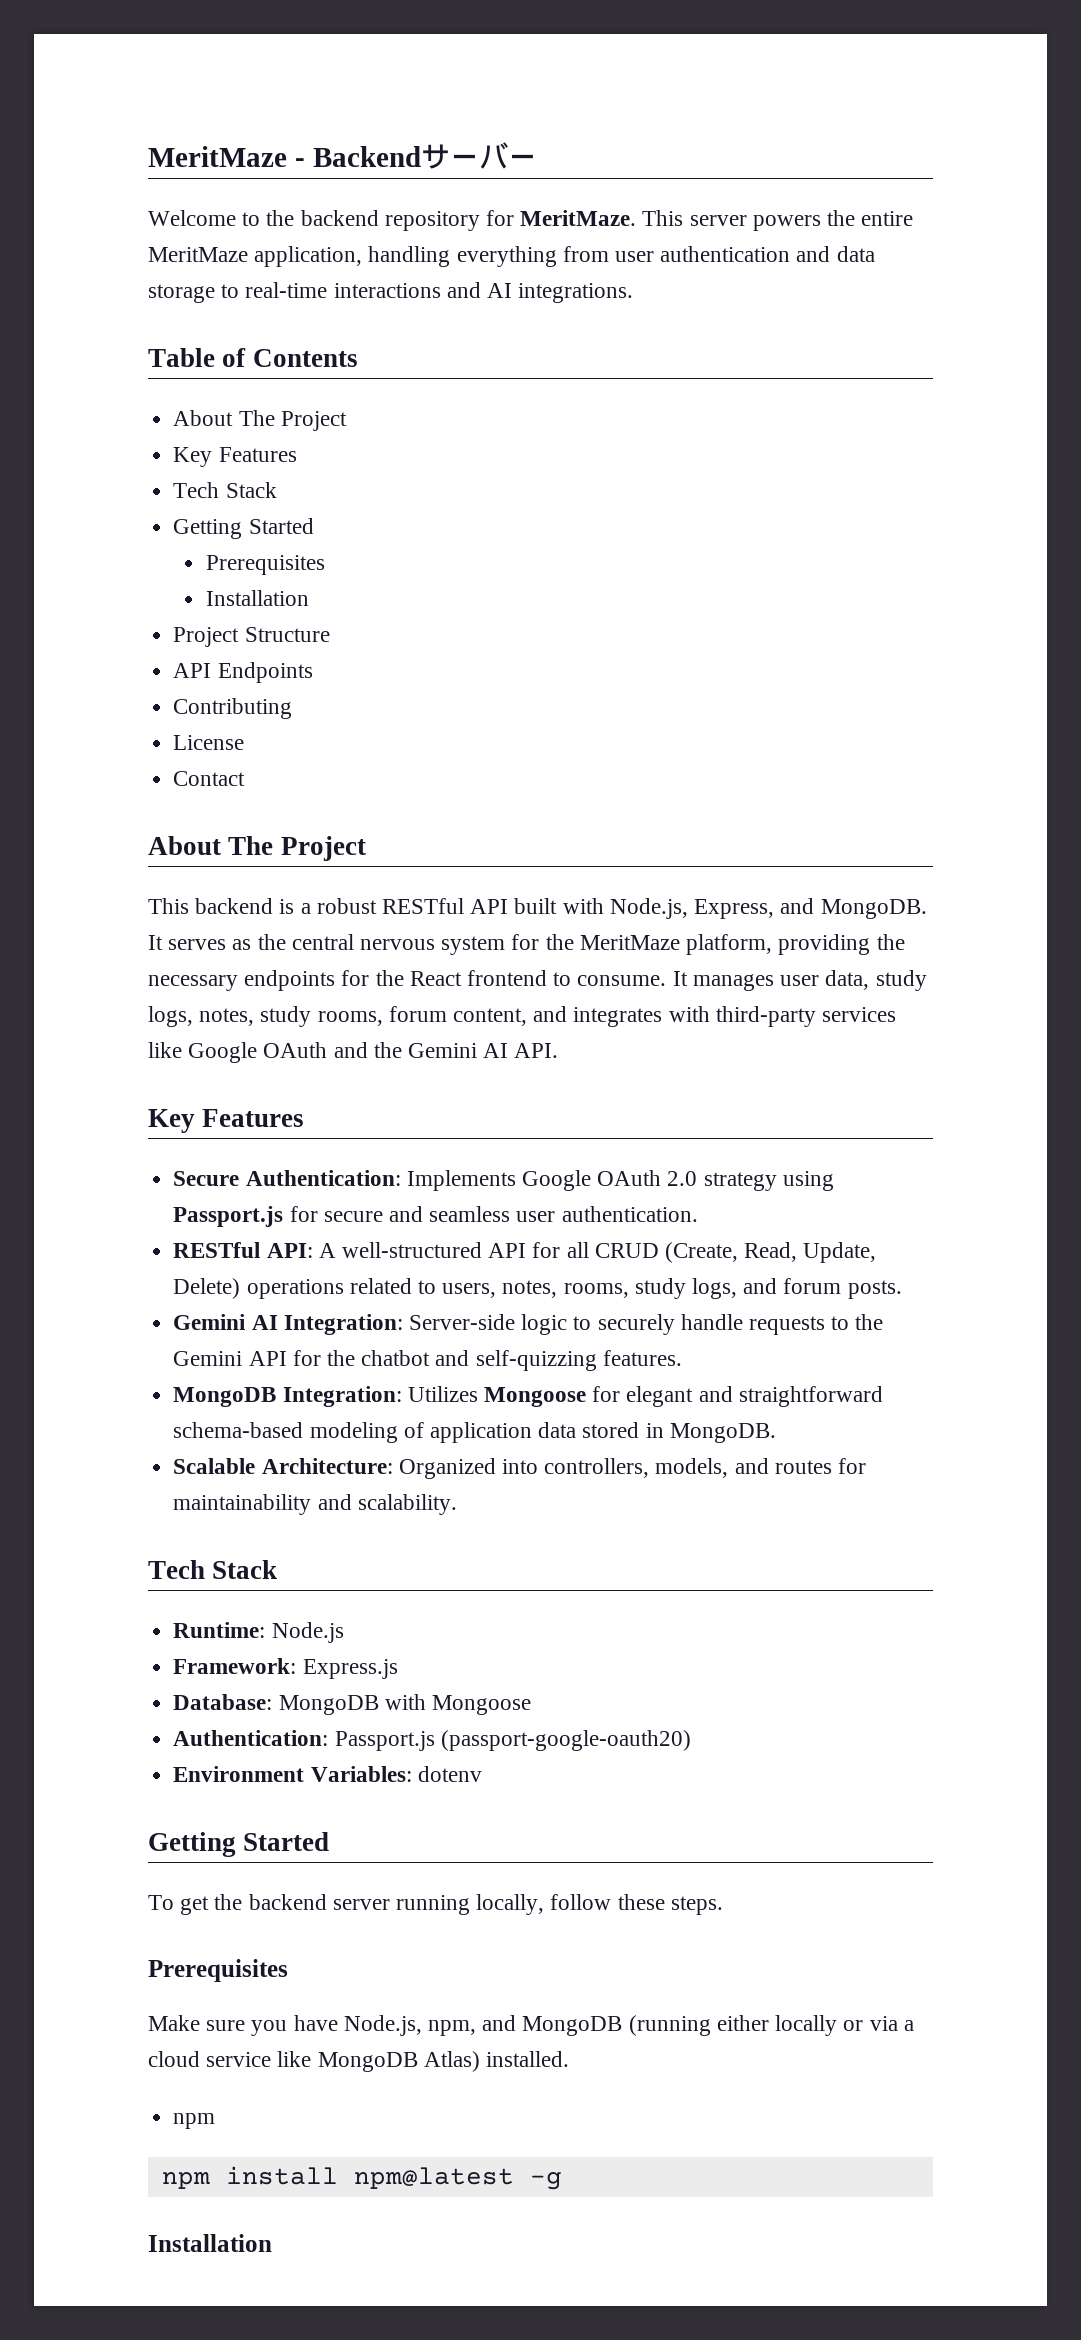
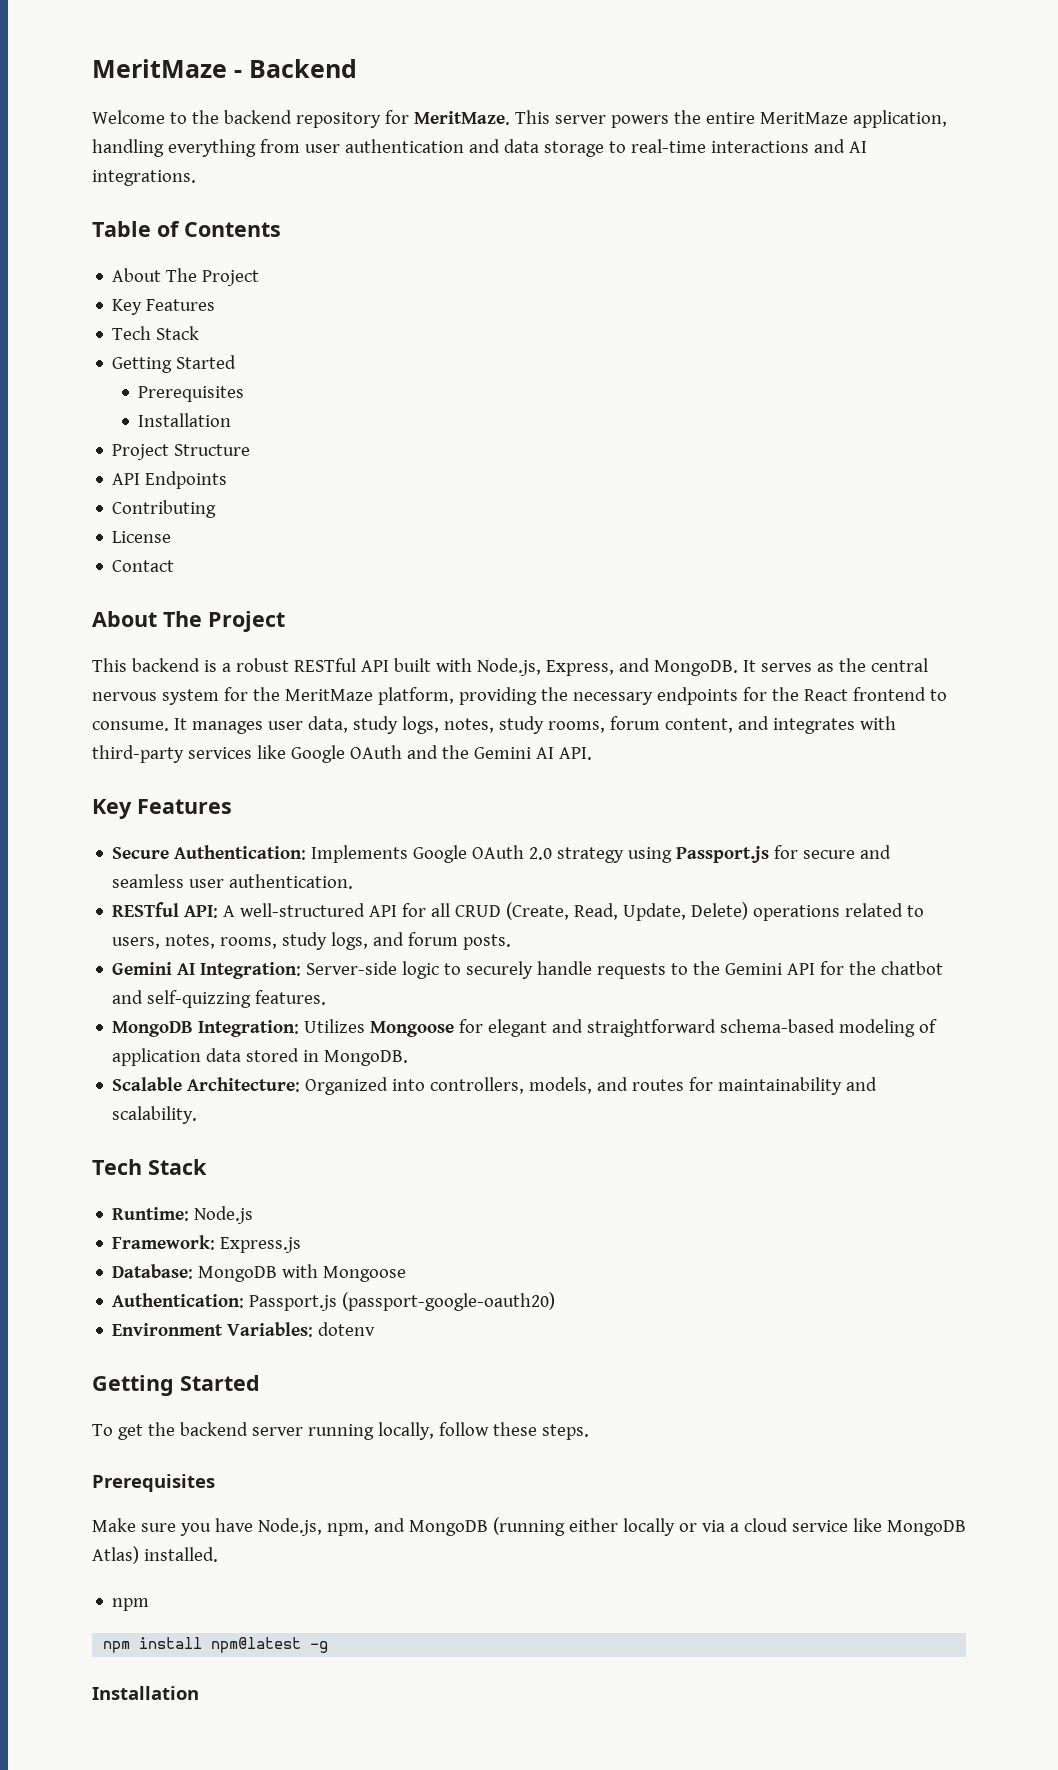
[420,142,537,169] サーバー -> (357, 68) none

